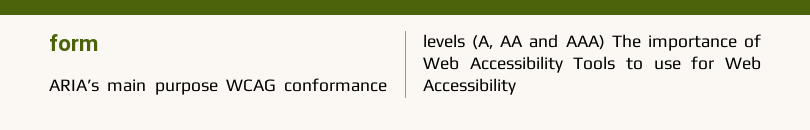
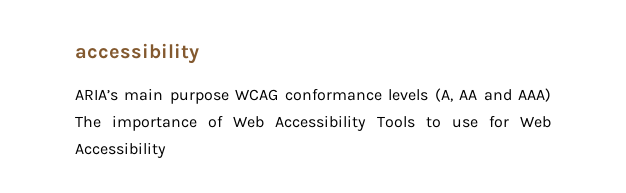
[49,34,98,51] form -> [75,43,199,64] accessibility

